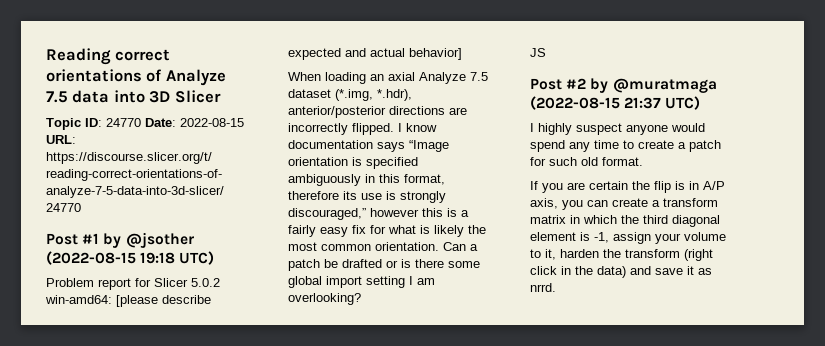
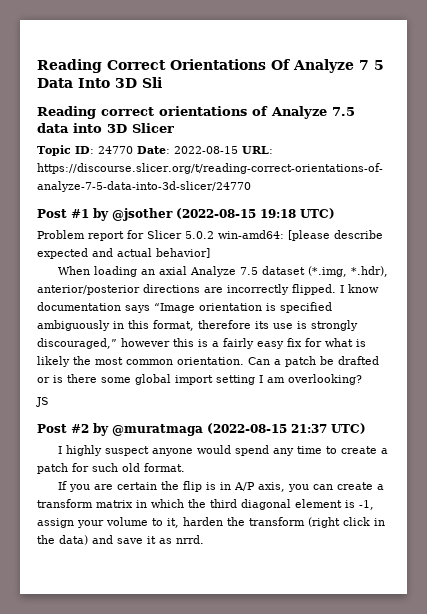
[46,48,111,65] Reading -> [37,59,384,73] [37,77,162,88] [37,106,96,119] Reading Correct Orientations Of Analyze 7 5 Data Into 3D Sli // Reading

